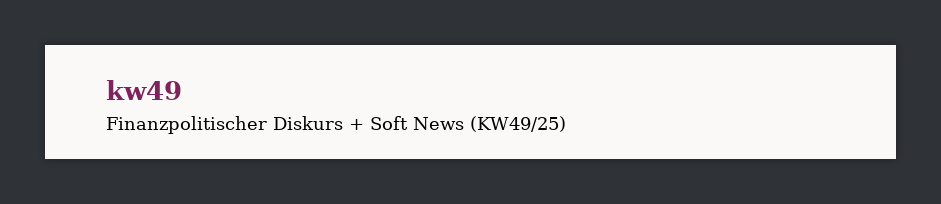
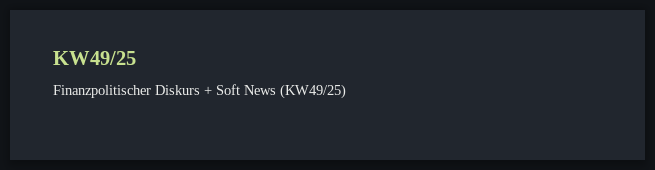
[106,80,182,100] kw49 -> [53,51,136,65] KW49/25

